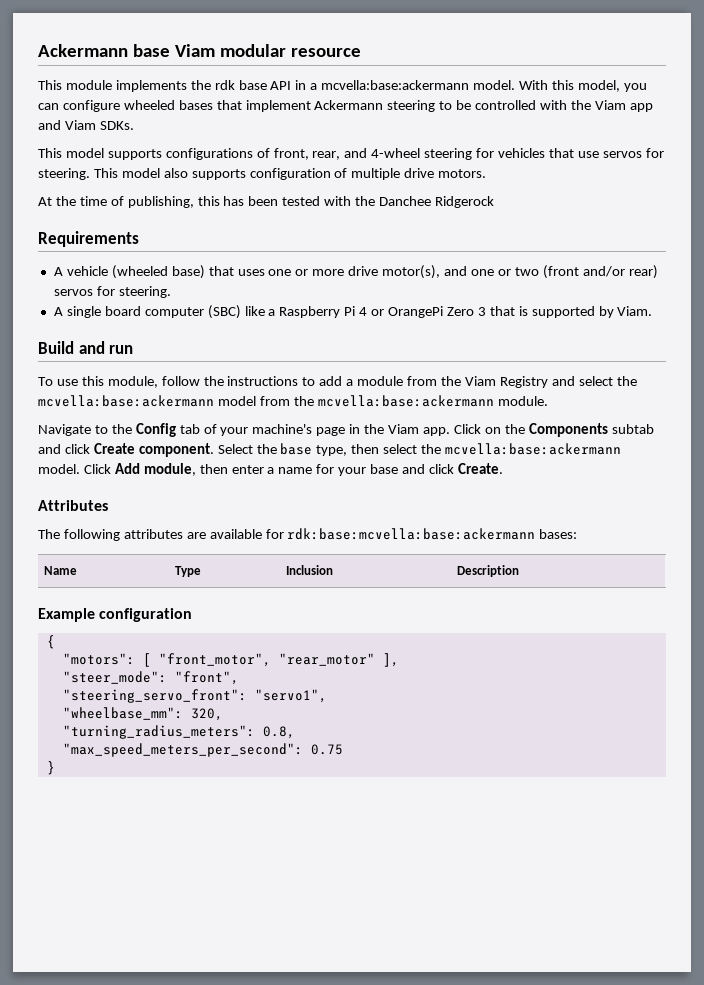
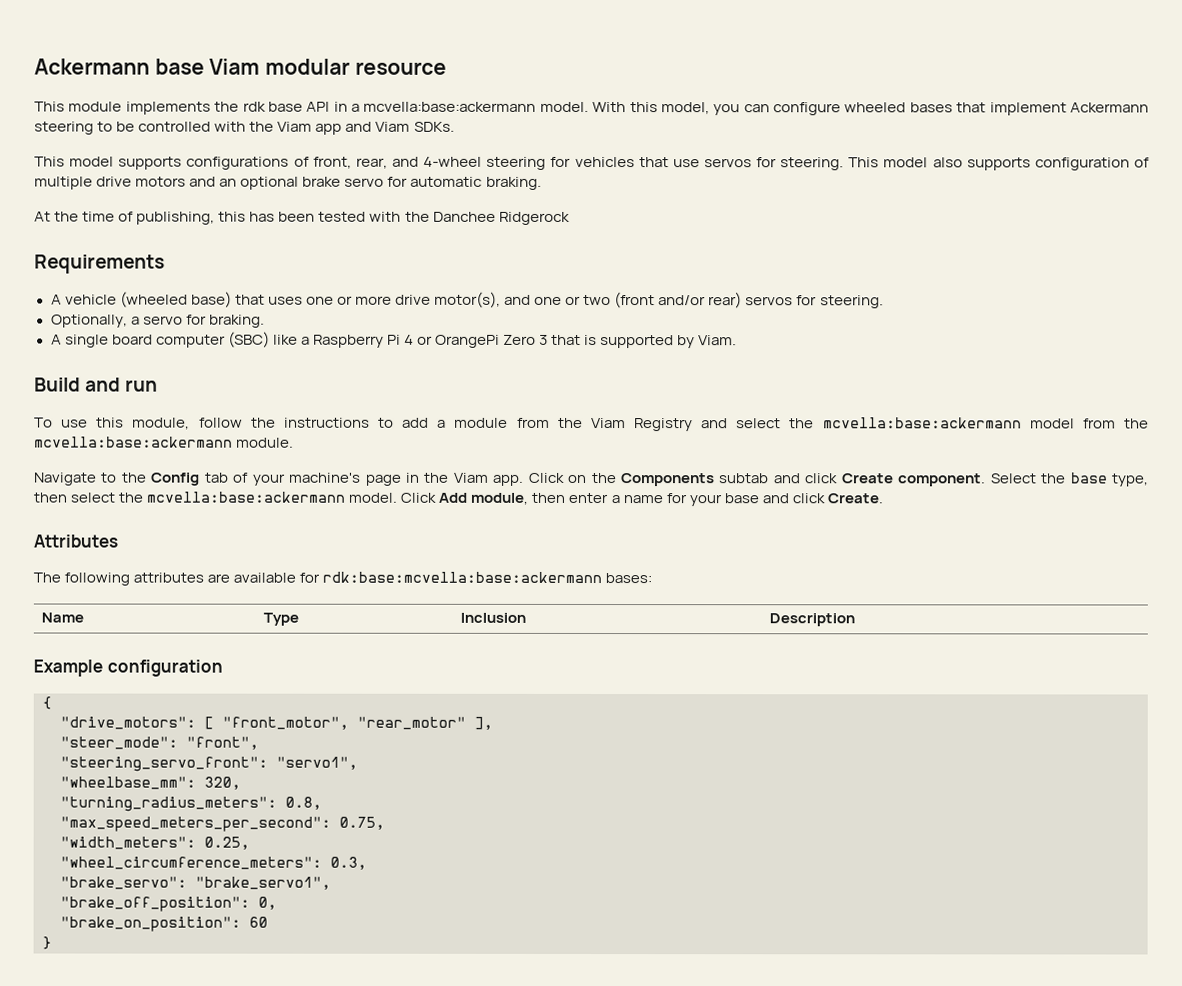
[438,169,487,178] motors. -> [135,176,542,190] motors and an optional brake servo for automatic braking.
(171, 292) none -> [50,314,265,328] // Optionally, a servo for braking.
[62,653,135,665] "motors": -> [60,716,196,730] "drive_motors":
[310,744,343,755] 0.75 -> [339,816,385,830] [60,836,250,850] [60,856,367,870] [60,876,331,890] [60,896,277,912] [60,916,268,932] 0.75, // "width_meters": 0.25, // "wheel_circumference_meters": 0.3, // "brake_servo": "brake_servo1", // "brake_off_position": 0, // "brake_on_position": 60

